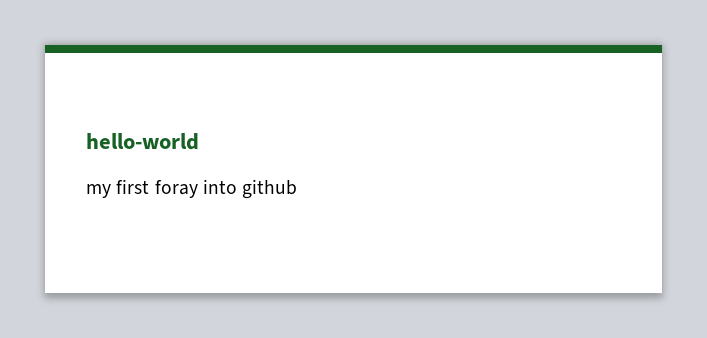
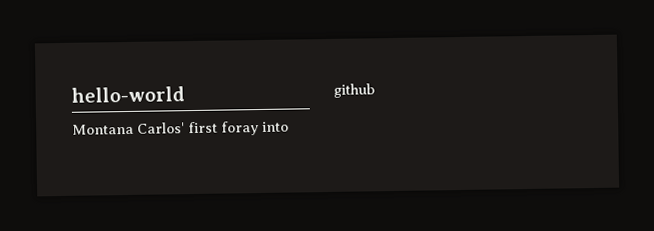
[86,184,111,198] my -> [72,122,185,135] Montana Carlos'

